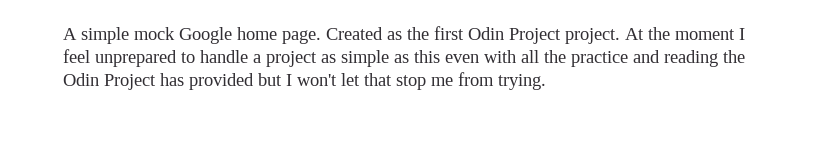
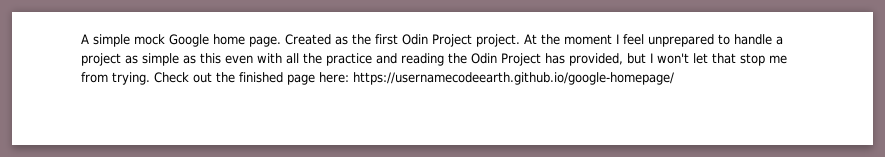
[189,73,254,90] provided -> [569,53,623,66] provided,
(546, 82) none -> [154,72,674,85] Check out the finished page here: https://usernamecodeearth.github.io/google-homepage/

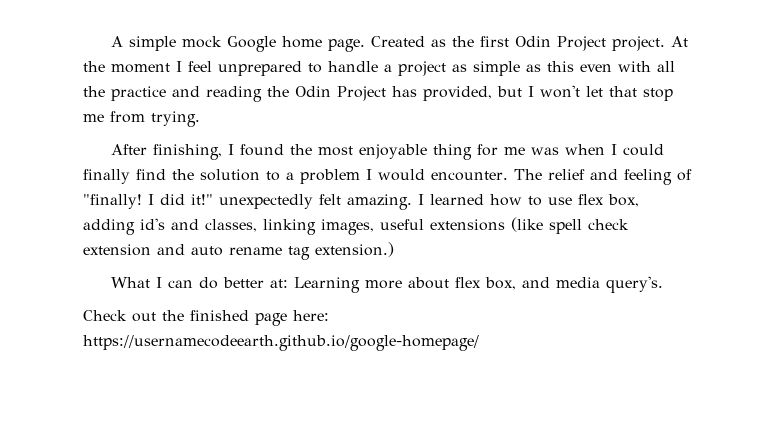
(150, 78) none -> [111,144,665,160] [83,169,692,185] [83,194,639,210] [83,217,629,235] [83,242,394,260] [111,276,664,293] // After finishing, I found the most enjoyable thing for me was when I could finally find the solution to a problem I would encounter. The relief and feeling of "finally! I did it!" unexpectedly felt amazing. I learned how to use flex box, adding id's and classes, linking images, useful extensions (like spell check extension and auto rename tag extension.) // What I can do better at: Learning more about flex box, and media query's. //

